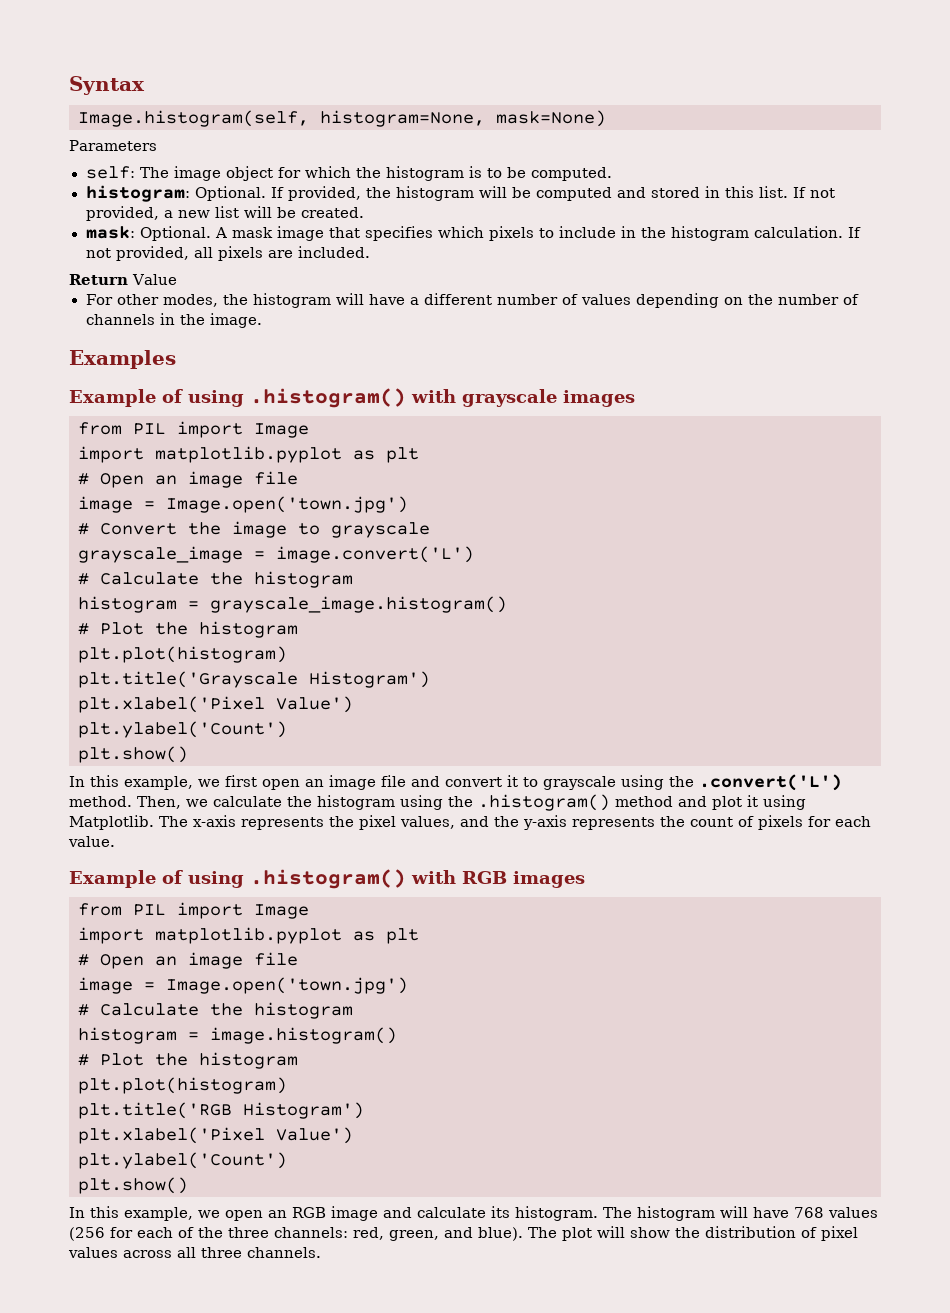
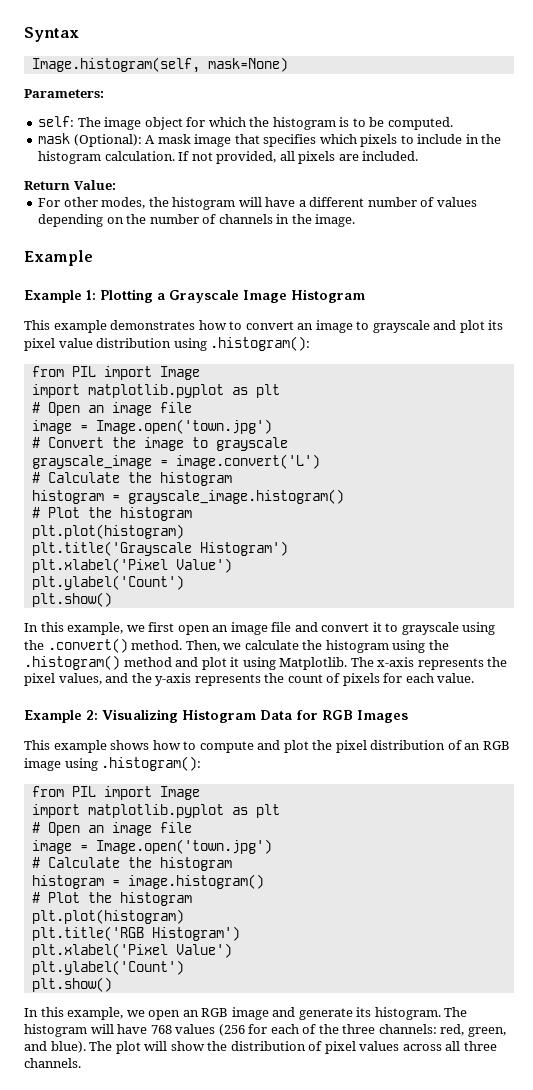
[320,110,485,127] histogram=None, -> (200, 65) none
[69,140,157,151] Parameters -> [24,89,104,98] Parameters:
[85,185,835,202] [85,206,364,221] [85,226,211,241] histogram: Optional. If provided, the histogram will be computed and stored in this list. If not provided, a new list will be created. // mask: Optional. -> [38,133,142,147] mask (Optional):
[132,274,177,285] Value -> [73,180,116,190] Value:
[69,350,176,369] [69,388,635,408] Examples // Example of using .histogram() with grayscale images -> [24,250,93,266] [24,289,365,303] [24,320,504,333] [24,336,311,351] Example // Example 1: Plotting a Grayscale Image Histogram // This example demonstrates how to convert an image to grayscale and plot its pixel value distribution using .histogram():
[699,774,842,791] .convert('L') -> [47,638,128,653] .convert()
[162,869,585,889] of using .histogram() with RGB images -> [86,709,408,723] [24,740,510,753] [24,756,202,771] 2: Visualizing Histogram Data for RGB Images // This example shows how to compute and plot the pixel distribution of an RGB image using .histogram():
[417,1207,486,1218] calculate -> [298,1008,353,1020] generate

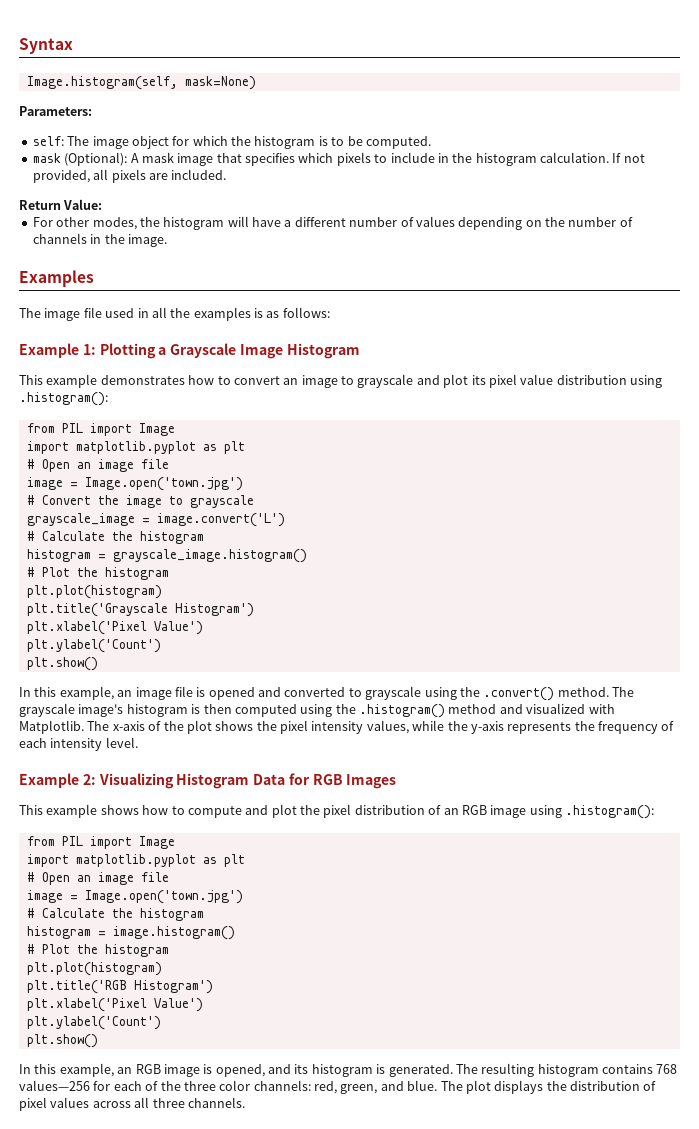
[24,250,93,266] Example -> [19,270,94,287] [19,307,330,321] Examples // The image file used in all the examples is as follows:
[126,622,382,635] we first open an image file and convert it -> [117,686,346,700] an image file is opened and converted
[185,640,389,653] Then, we calculate the histogram -> [612,687,634,697] [19,703,297,717] The grayscale image's histogram is then computed
[201,657,508,670] [24,673,475,686] plot it using Matplotlib. The x-axis represents the pixel values, and the y-axis represents the count of pixels for each value. -> [526,703,615,714] [19,720,675,734] [19,737,138,751] visualized with Matplotlib. The x-axis of the plot shows the pixel intensity values, while the y-axis represents the frequency of each intensity level.
[126,1007,468,1020] [24,1024,245,1037] we open an RGB image and generate its histogram. The histogram will have 768 values (256 -> [117,1063,678,1077] [19,1080,90,1091] an RGB image is opened, and its histogram is generated. The resulting histogram contains 768 values—256
(376, 1029) none -> [219,1080,251,1091] color
[50,1041,86,1053] blue). -> [407,1080,438,1091] blue.
[144,1041,205,1051] will show -> [494,1080,544,1094] displays

